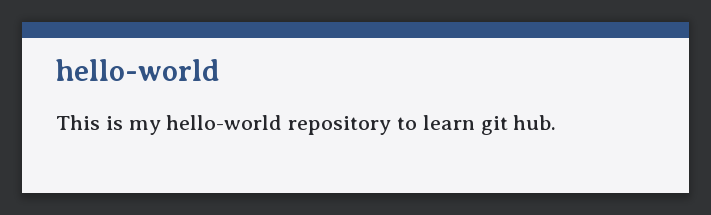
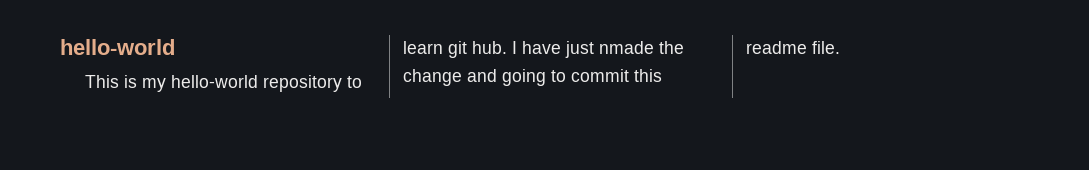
(557, 122) none -> [512,41,684,58] [403,69,662,86] [746,41,840,54] I have just nmade the change and going to commit this readme file.

